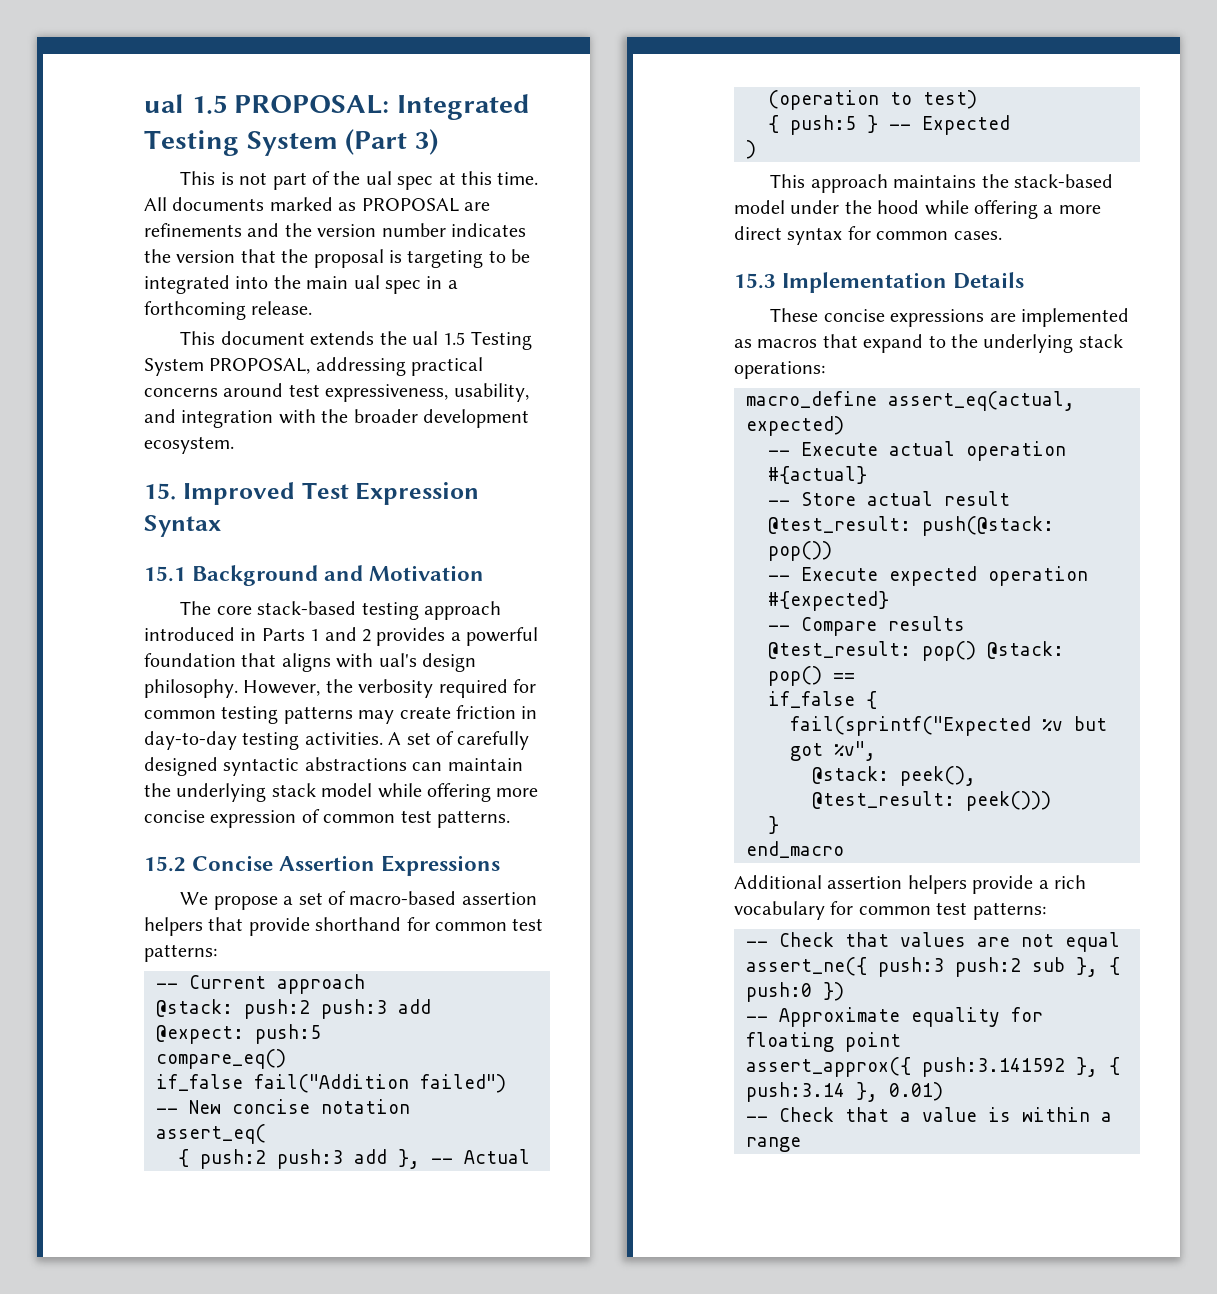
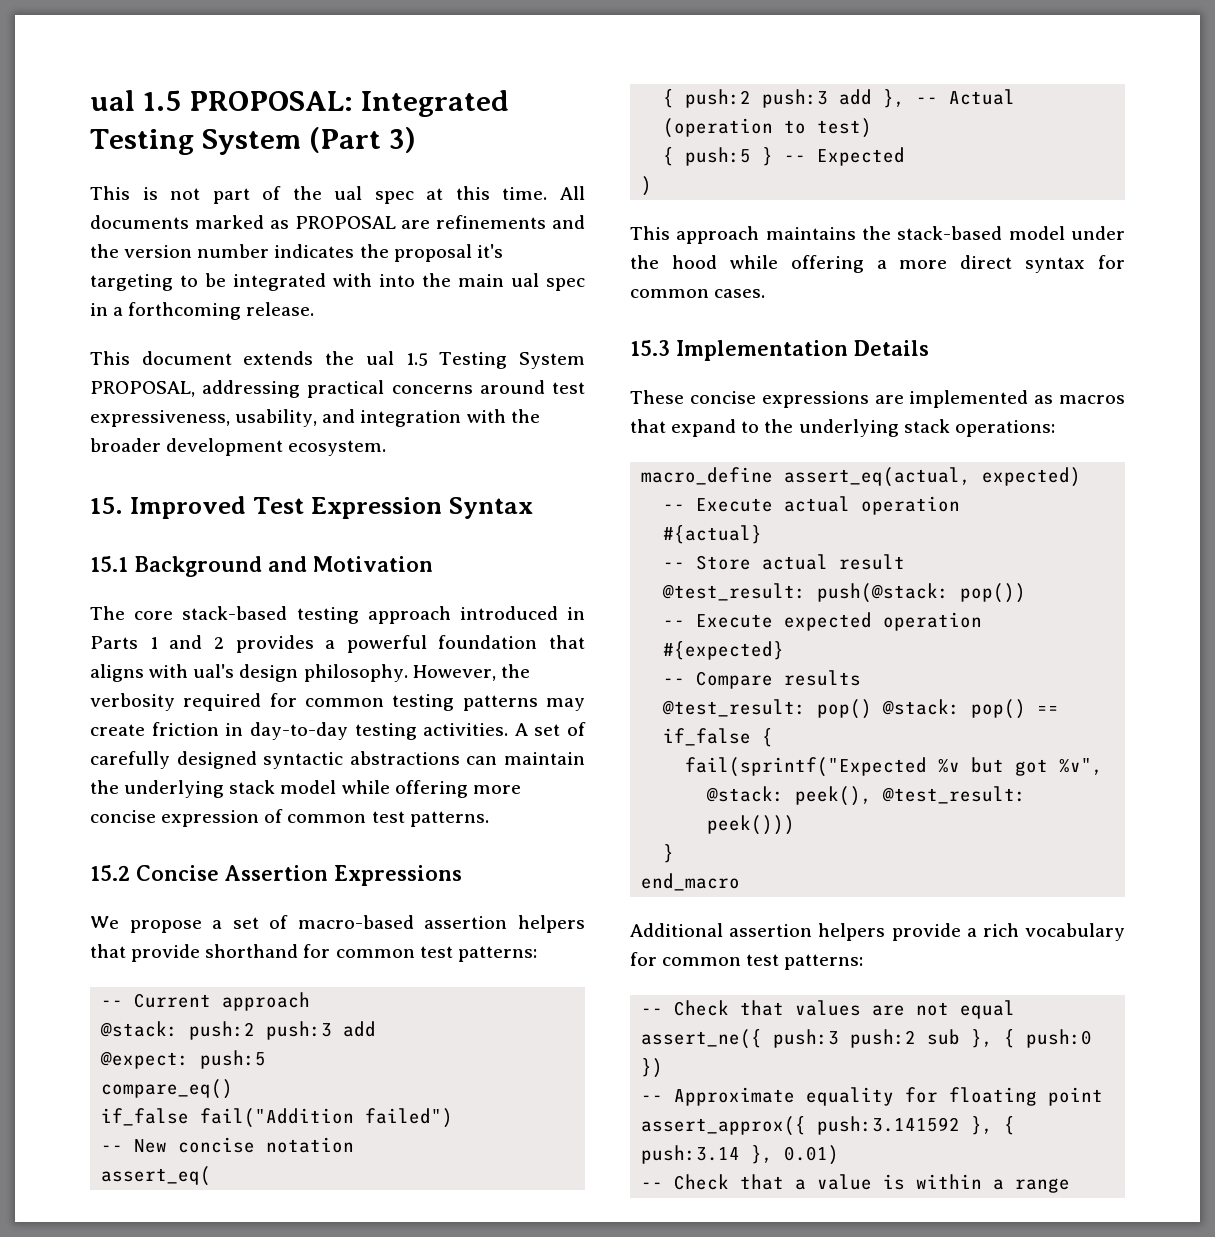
[176,249,402,268] version that the proposal is -> [393,244,503,262] proposal it's
(230, 284) none -> [333,273,372,287] with

